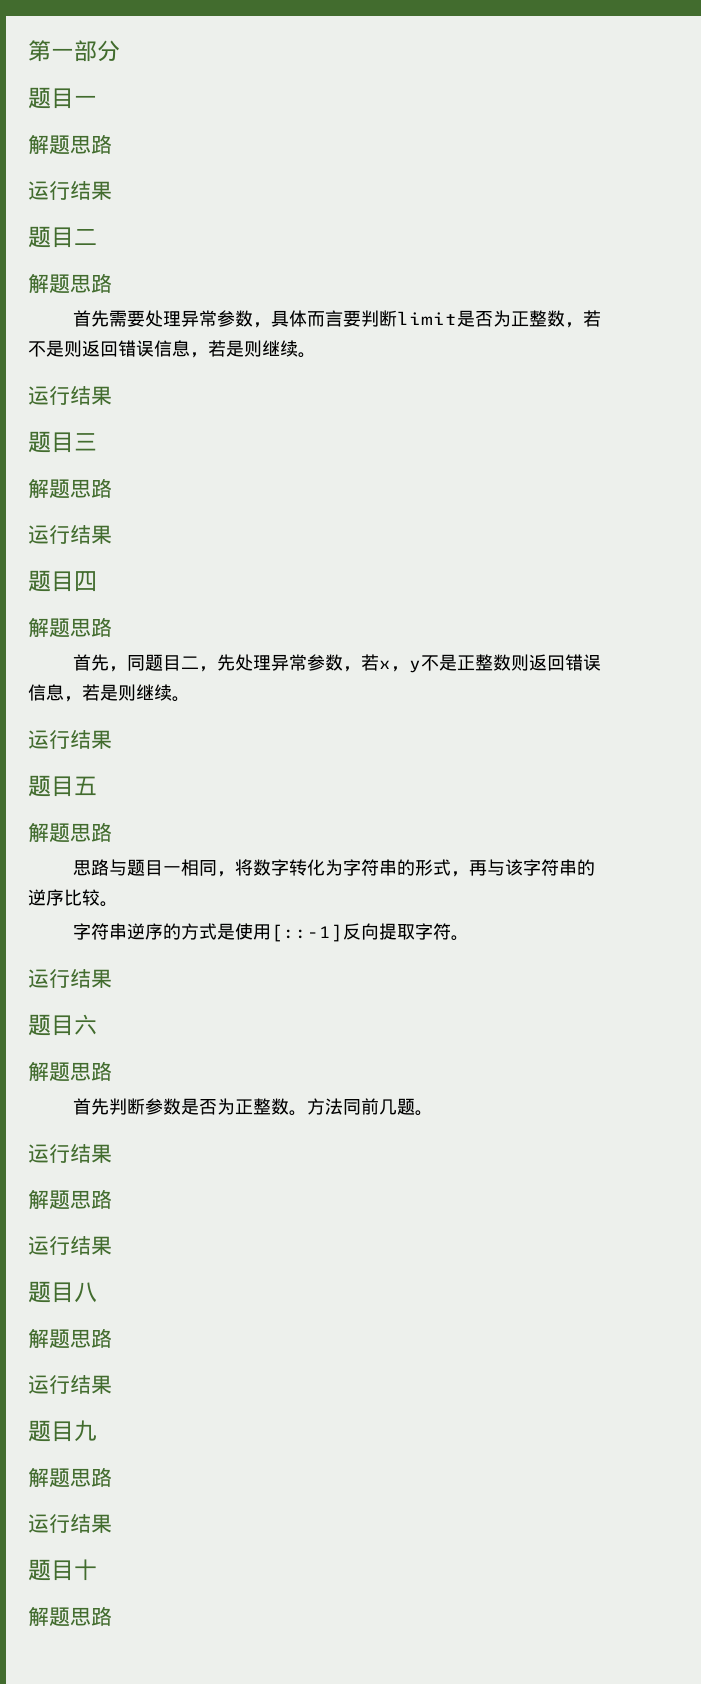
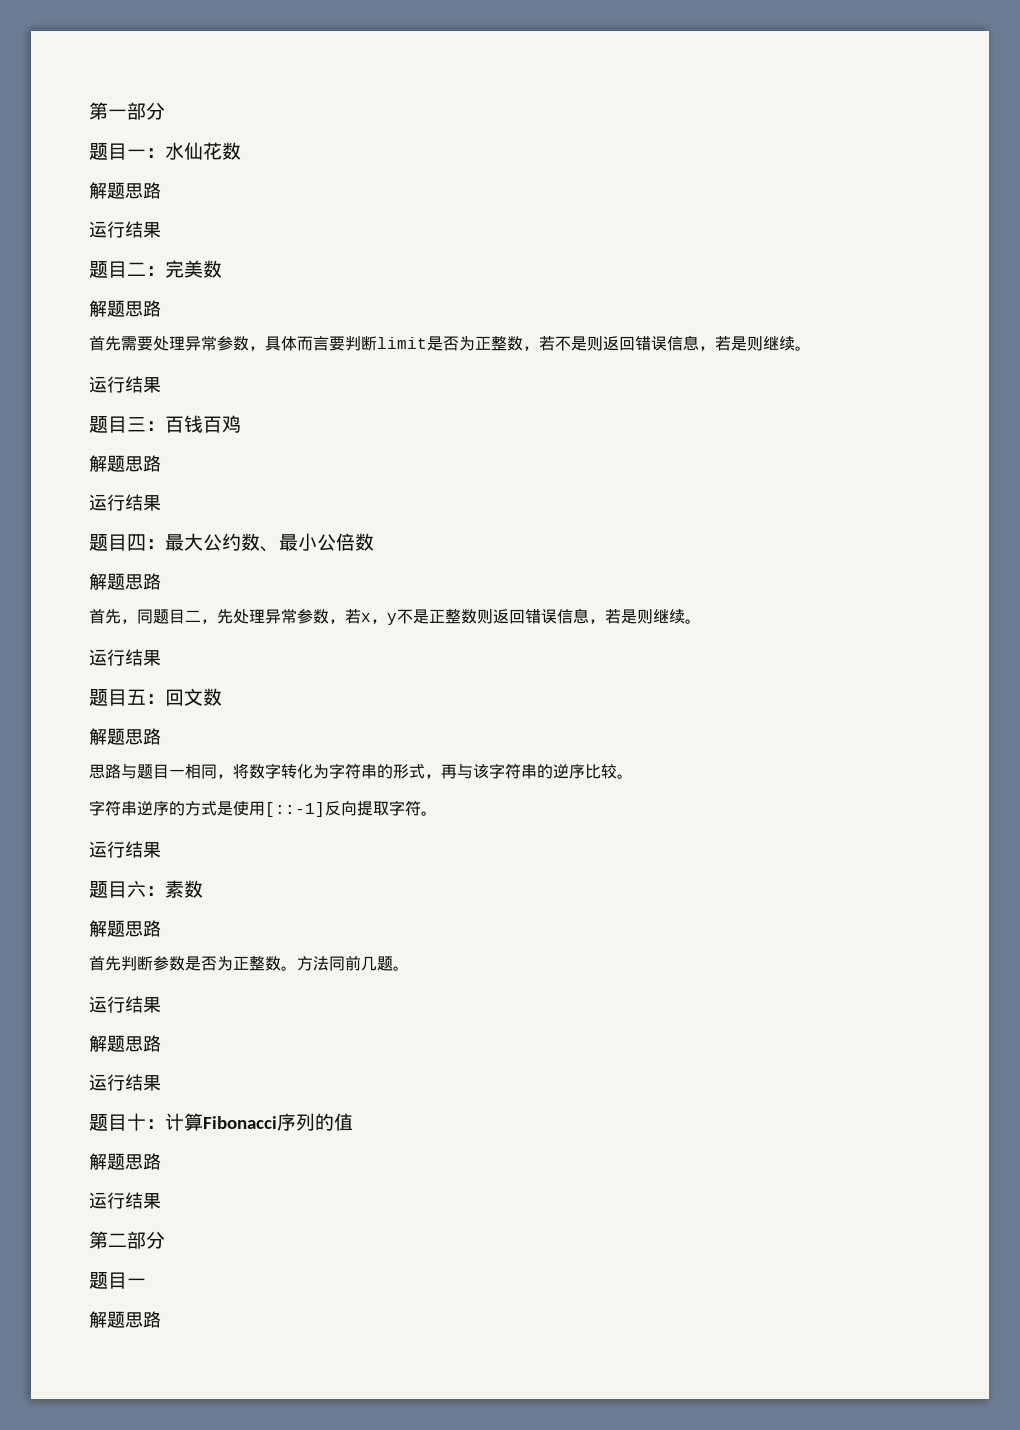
(97, 100) none -> [146,142,241,160] ：水仙花数
(97, 237) none -> [146,260,222,278] ：完美数
(97, 442) none -> [146,415,241,433] ：百钱百鸡
(97, 581) none -> [146,533,374,552] ：最大公约数、最小公倍数
(97, 786) none -> [146,688,222,706] ：回文数
(97, 1024) none -> [146,880,203,898] ：素数
[74,1282,97,1303] [28,1328,112,1349] [28,1375,112,1394] [28,1420,97,1442] [28,1467,112,1488] [28,1514,112,1533] [28,1559,97,1581] [28,1606,112,1627] 八 // 解题思路 // 运行结果 // 题目九 // 解题思路 // 运行结果 // 题目十 // 解题思路 -> [127,1113,353,1131] [89,1153,161,1170] [89,1192,161,1209] [89,1231,165,1249] [89,1272,146,1289] [89,1311,161,1328] 十：计算Fibonacci序列的值 // 解题思路 // 运行结果 // 第二部分 // 题目一 // 解题思路

